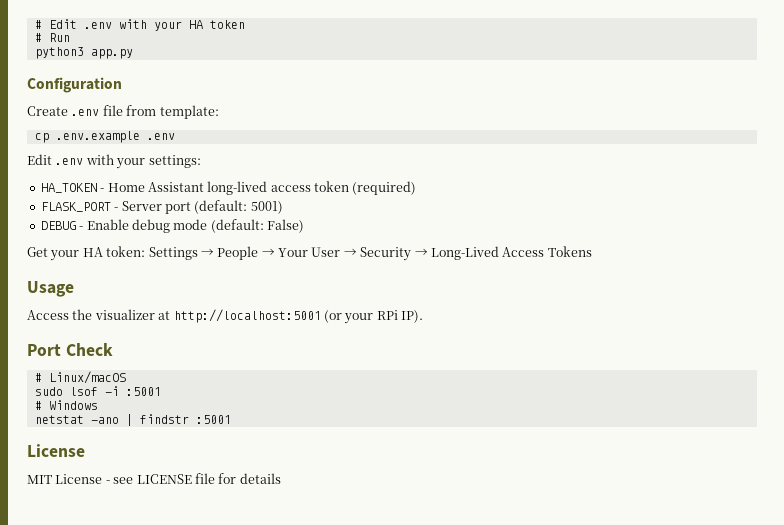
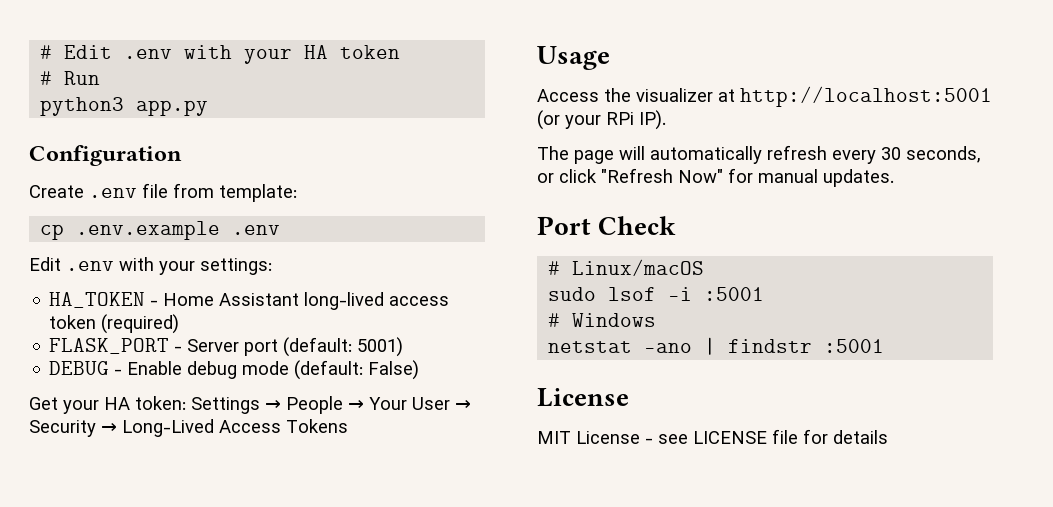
(423, 316) none -> [537,145,981,164] [537,168,894,187] // The page will automatically refresh every 30 seconds, or click "Refresh Now" for manual updates.

